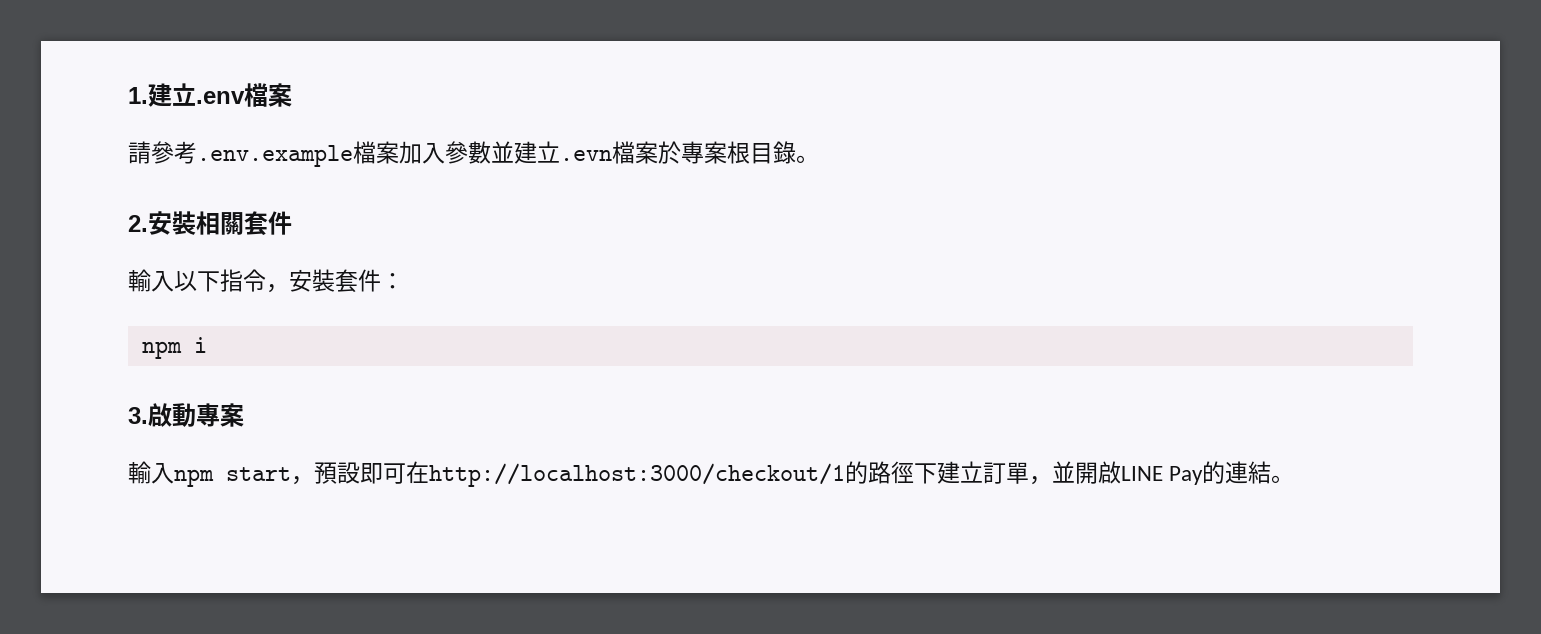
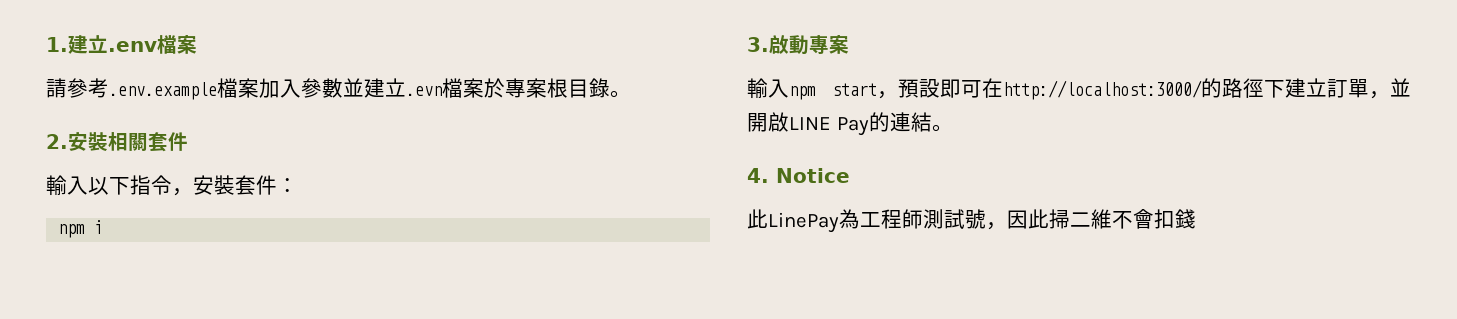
[429,463,845,487] http://localhost:3000/checkout/1 -> [1003,80,1202,100] http://localhost:3000/
(1295, 479) none -> [747,168,850,183] [747,209,1196,233] // 4. Notice // 此LinePay為工程師測試號，因此掃二維不會扣錢

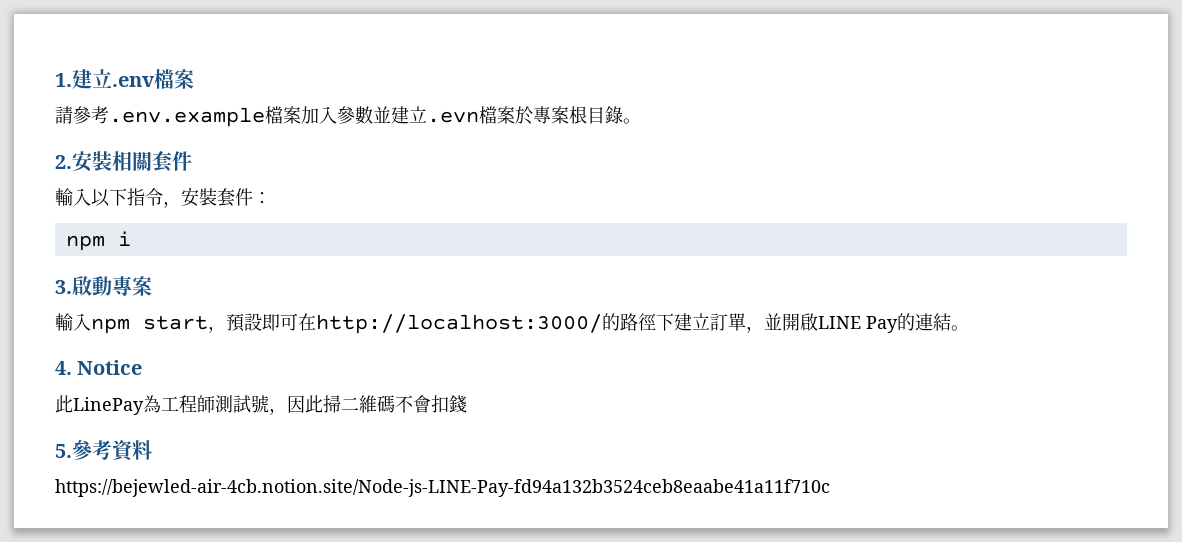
(1112, 219) none -> [377,395,395,413] 碼
(1196, 219) none -> [55,440,152,462] [55,479,830,497] // 5.參考資料 // https://bejewled-air-4cb.notion.site/Node-js-LINE-Pay-fd94a132b3524ceb8eaabe41a11f710c

